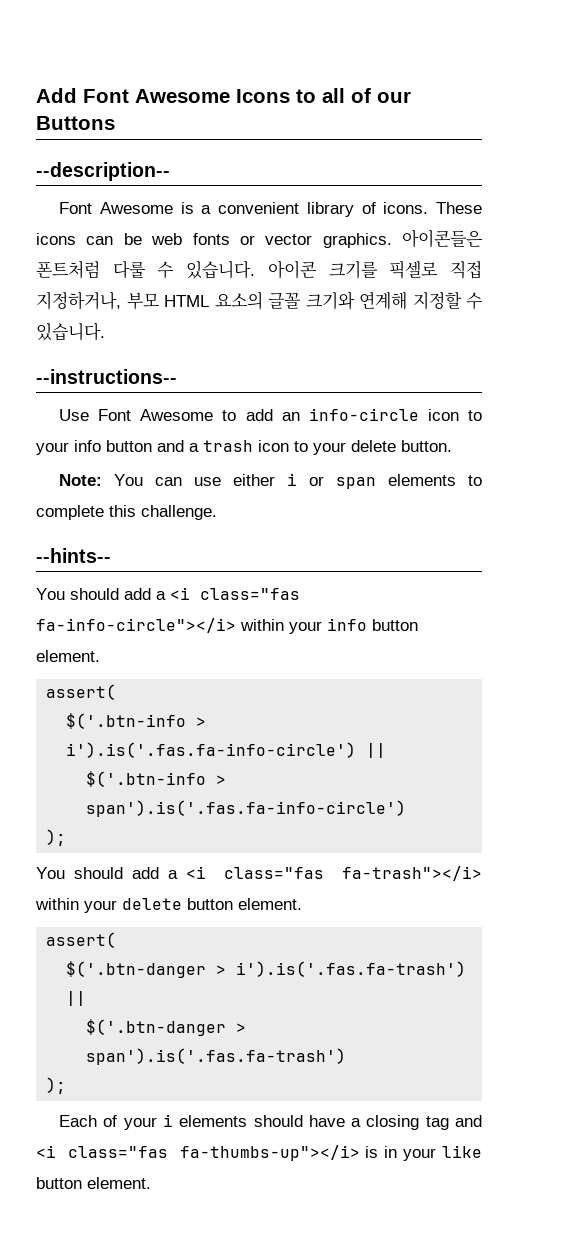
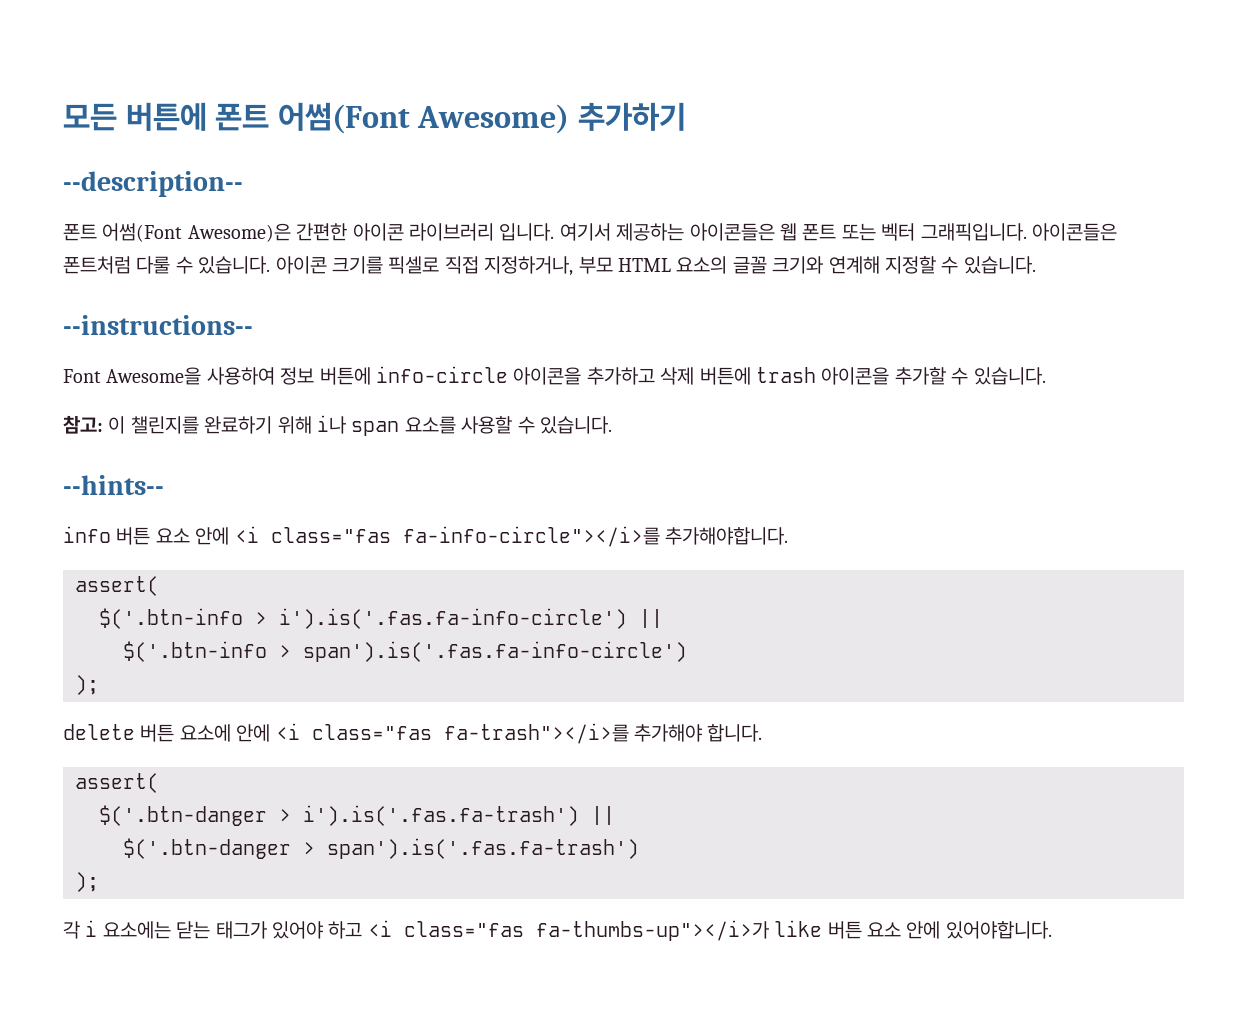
[36,88,411,103] [36,116,115,130] [36,162,170,181] [59,202,482,217] [36,233,392,248] Add Font Awesome Icons to all of our Buttons // --description-- // Font Awesome is a convenient library of icons. These icons can be web fonts or vector graphics. -> [63,102,686,134] [63,171,243,197] [63,223,1027,242] 모든 버튼에 폰트 어썸(Font Awesome) 추가하기 // --description-- // 폰트 어썸(Font Awesome)은 간편한 아이콘 라이브러리 입니다. 여기서 제공하는 아이콘들은 웹 폰트 또는 벡터 그래픽입니다.
[59,408,482,421] [36,440,452,455] [59,473,483,489] [36,505,217,520] [36,548,111,563] [36,587,300,600] [36,618,418,634] [36,650,100,662] Use Font Awesome to add an info-circle icon to your info button and a trash icon to your delete button. // Note: You can use either i or span elements to complete this challenge. // --hints-- // You should add a <i class="fas fa-info-circle"></i> within your info button element. -> [63,366,1046,385] [63,415,612,436] [63,475,164,495] [63,526,788,547] Font Awesome을 사용하여 정보 버튼에 info-circle 아이콘을 추가하고 삭제 버튼에 trash 아이콘을 추가할 수 있습니다. // 참고: 이 챌린지를 완료하기 위해 i나 span 요소를 사용할 수 있습니다. // --hints-- // info 버튼 요소 안에 <i class="fas fa-info-circle"></i>를 추가해야합니다.
[36,866,482,881] [35,898,302,913] You should add a <i class="fas fa-trash"></i> within your delete button element. -> [63,723,763,744] delete 버튼 요소에 안에 <i class="fas fa-trash"></i>를 추가해야 합니다.
[59,1114,482,1130] [36,1145,482,1161] [36,1177,151,1189] Each of your i elements should have a closing tag and <i class="fas fa-thumbs-up"></i> is in your like button element. -> [63,920,1052,941] 각 i 요소에는 닫는 태그가 있어야 하고 <i class="fas fa-thumbs-up"></i>가 like 버튼 요소 안에 있어야합니다.

